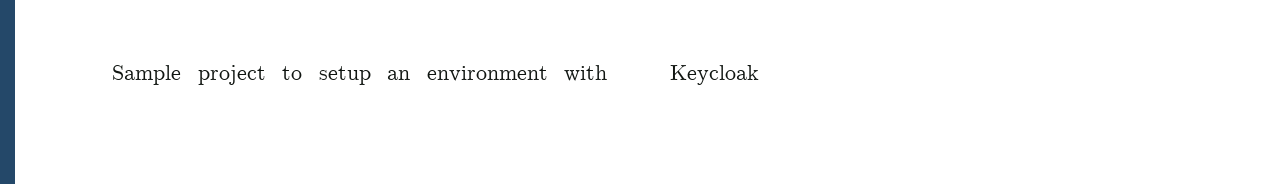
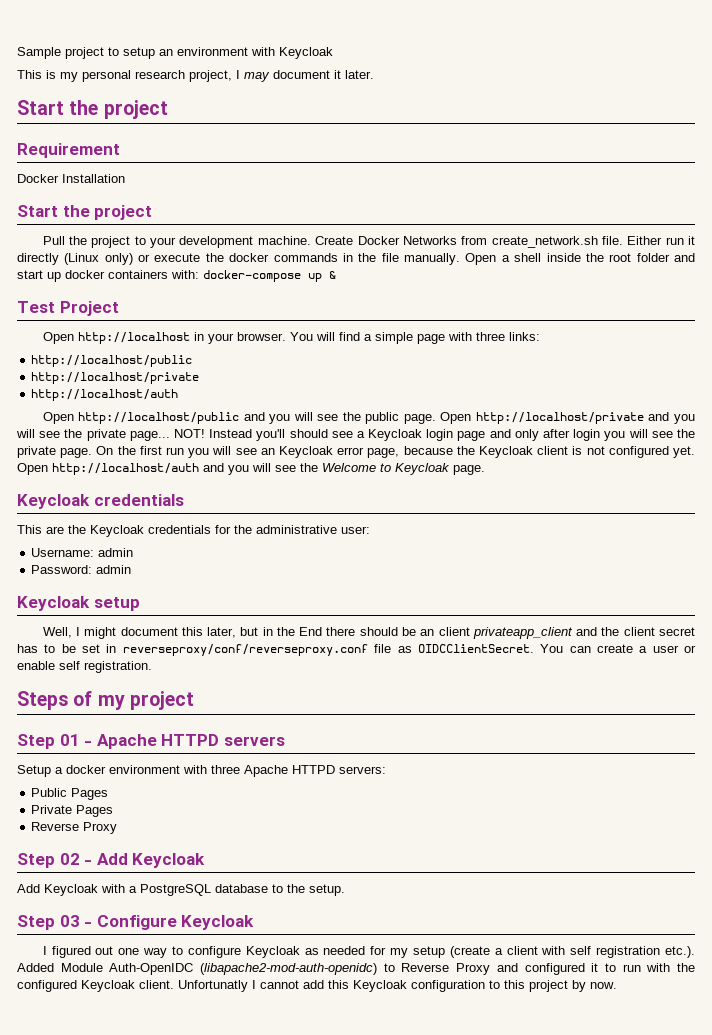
(759, 75) none -> [17,70,374,82] [17,100,168,119] [17,143,120,158] [17,174,125,183] [17,205,153,220] [42,236,695,248] [17,253,695,265] [17,270,336,282] [17,301,119,316] [42,332,540,344] [31,355,193,367] [31,372,200,384] [31,389,179,401] [42,412,696,424] [16,429,695,441] [17,446,696,458] [17,463,485,475] [17,494,184,509] [17,525,370,537] [31,548,134,557] [31,565,132,574] [17,596,140,611] [42,627,696,639] [17,644,697,656] [17,661,152,673] [17,691,194,710] [17,734,285,749] [17,765,386,777] [31,788,109,800] [31,805,114,817] [31,822,118,834] [17,853,206,868] [17,884,345,896] [17,915,255,930] [42,946,696,958] [17,963,696,975] [17,980,617,992] // This is my personal research project, I may document it later. // Start the project // Requirement // Docker Installation // Start the project // Pull the project to your development machine. Create Docker Networks from create_network.sh file. Either run it directly (Linux only) or execute the docker commands in the file manually. Open a shell inside the root folder and start up docker containers with: docker-compose up & // Test Project // Open http://localhost in your browser. You will find a simple page with three links: // http://localhost/public // http://localhost/private // http://localhost/auth // Open http://localhost/public and you will see the public page. Open http://localhost/private and you will see the private page... NOT! Instead you'll should see a Keycloak login page and only after login you will see the private page. On the first run you will see an Keycloak error page, because the Keycloak client is not configured yet. Open http://localhost/auth and you will see the Welcome to Keycloak page. // Keycloak credentials // This are the Keycloak credentials for the administrative user: // Username: admin // Password: admin // Keycloak setup // Well, I might document this later, but in the End there should be an client privateapp_client and the client secret has to be set in reverseproxy/conf/reverseproxy.conf file as OIDCClientSecret. You can create a user or enable self registration. // Steps of my project // Step 01 - Apache HTTPD servers // Setup a docker environment with three Apache HTTPD servers: // Public Pages // Private Pages // Reverse Proxy // Step 02 - Add Keycloak // Add Keycloak with a PostgreSQL database to the setup. // Step 03 - Configure Keycloak // I figured out one way to configure Keycloak as needed for my setup (create a client with self registration etc.). Added Module Auth-OpenIDC (libapache2-mod-auth-openidc) to Reverse Proxy and configured it to run with the configured Keycloak client. Unfortunatly I cannot add this Keycloak configuration to this project by now.

